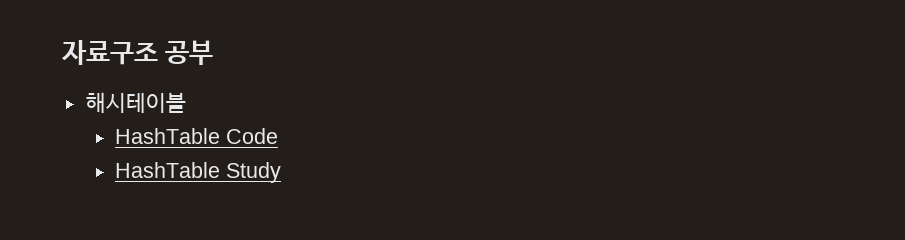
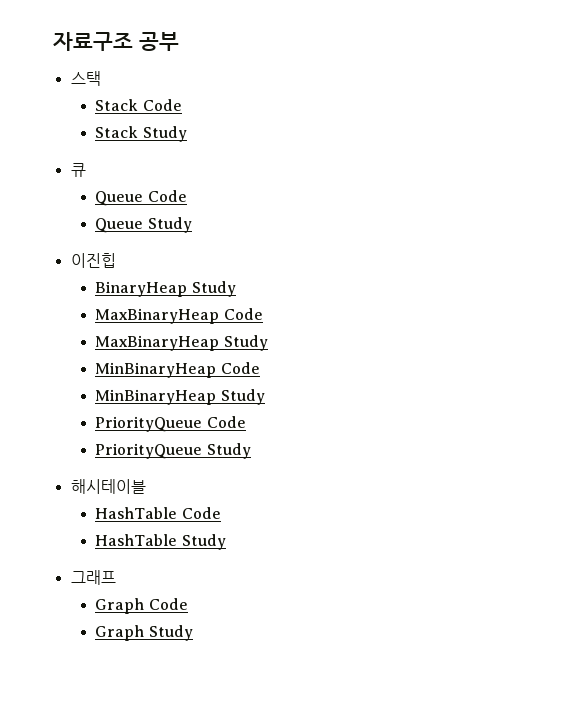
(214, 52) none -> [70,71,101,86] [95,99,182,111] [95,126,187,142] [70,163,86,177] [95,190,187,206] [95,217,192,233] [70,253,116,268] [95,281,236,297] [95,308,263,324] [95,335,268,351] [95,362,260,378] [95,389,265,405] [95,416,246,432] [95,443,251,459] // 스택 // Stack Code // Stack Study // 큐 // Queue Code // Queue Study // 이진힙 // BinaryHeap Study // MaxBinaryHeap Code // MaxBinaryHeap Study // MinBinaryHeap Code // MinBinaryHeap Study // PriorityQueue Code // PriorityQueue Study
(282, 172) none -> [70,570,116,585] [95,598,188,614] [95,625,193,641] // 그래프 // Graph Code // Graph Study

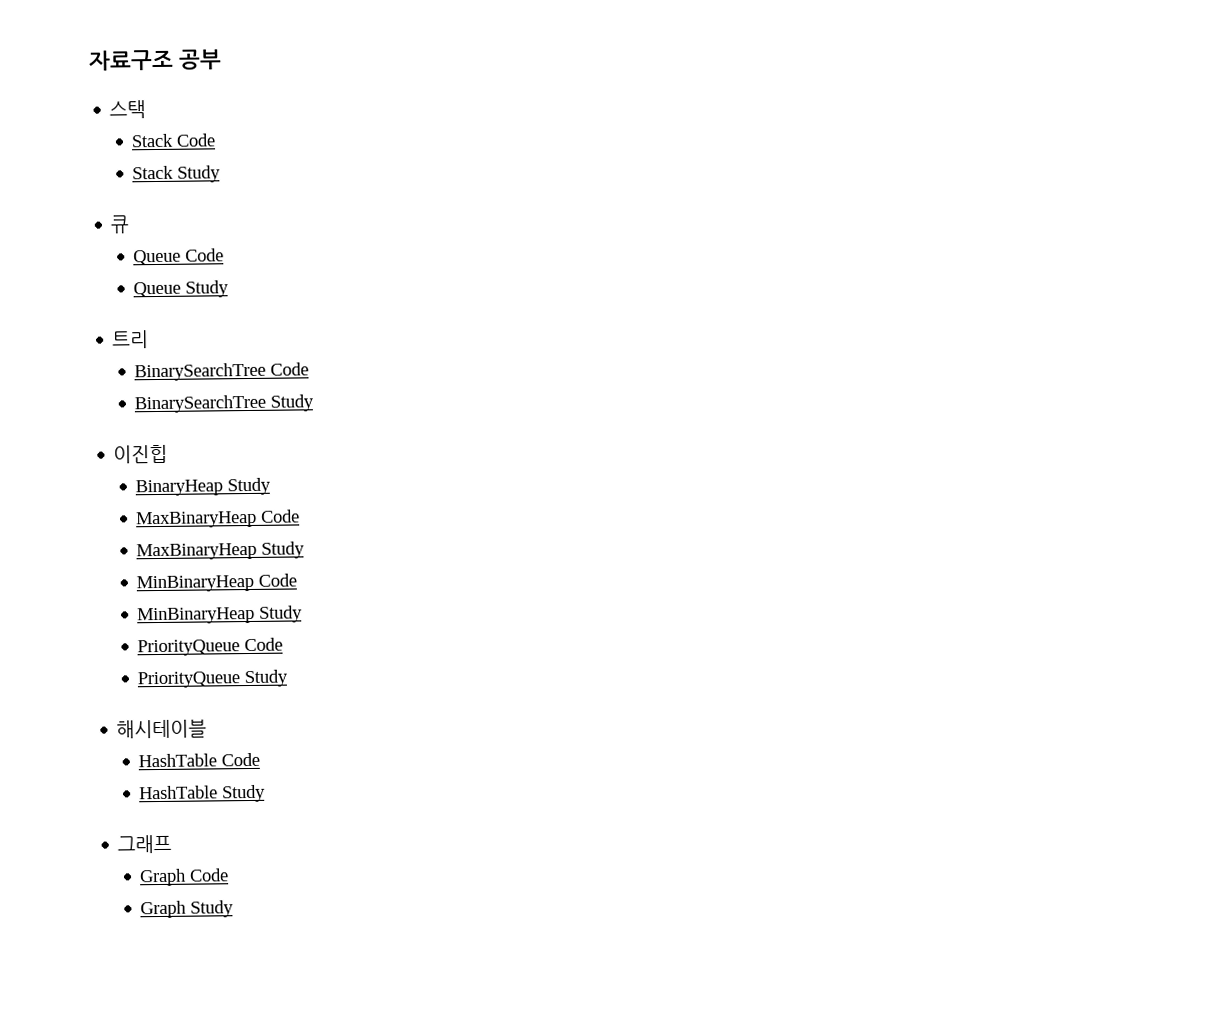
(192, 225) none -> [112,330,150,349] [134,362,310,382] [134,394,315,414] // 트리 // BinarySearchTree Code // BinarySearchTree Study

